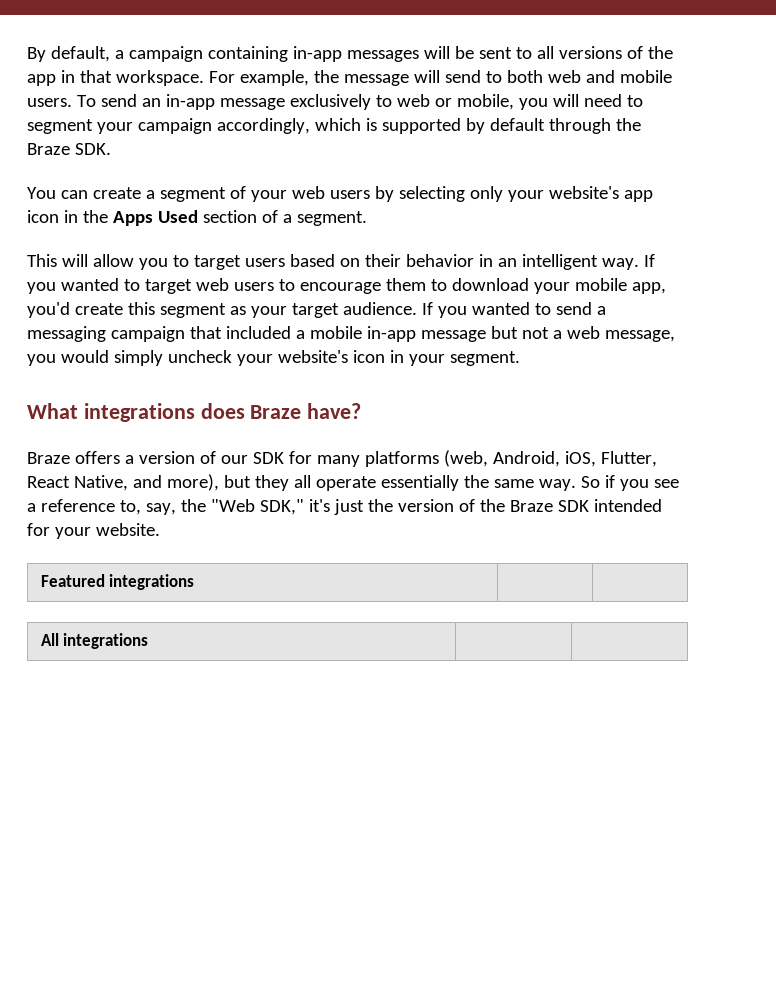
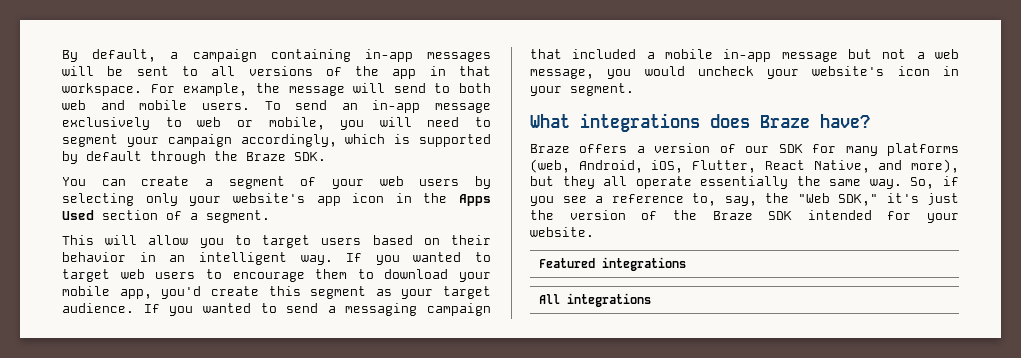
[113,350,163,366] simply -> (685, 71) none
[580,476,600,488] So -> [910,177,935,189] So,

